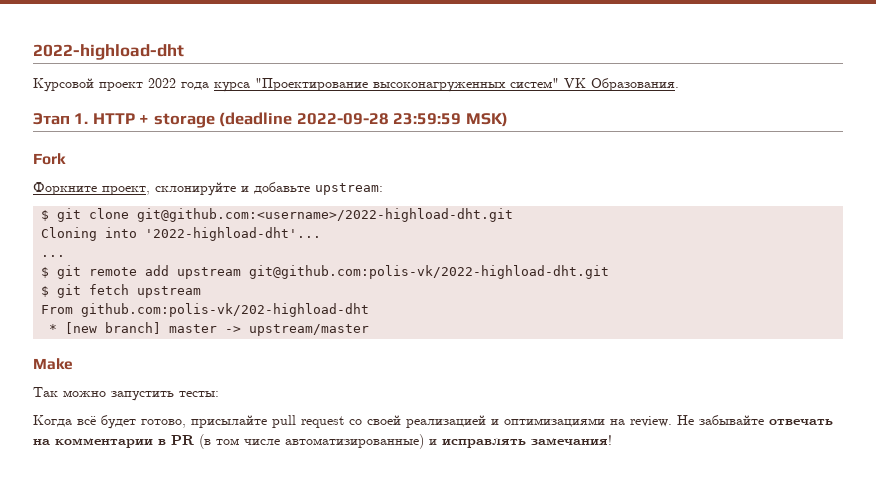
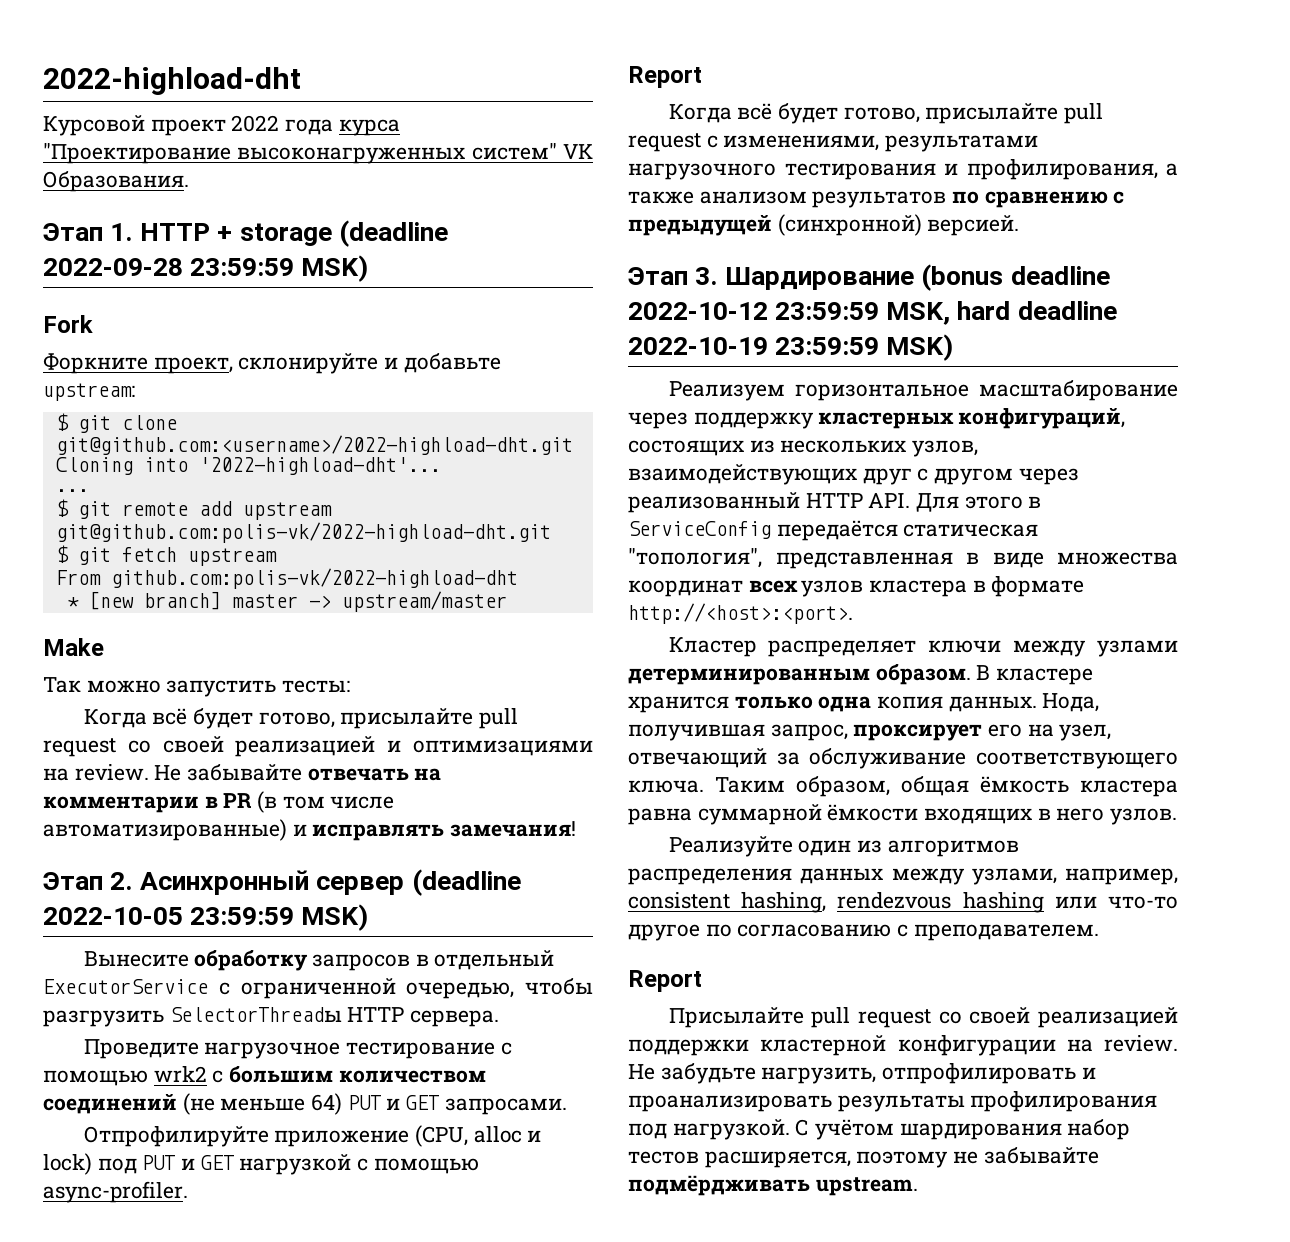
[81,303,370,317] github.com:polis-vk/202-highload-dht -> [110,568,518,589] github.com:polis-vk/2022-highload-dht
(612, 440) none -> [43,869,521,896] [43,904,369,931] [83,950,555,971] [43,978,593,999] [43,1007,500,1027] [83,1039,512,1059] [43,1066,486,1086] [43,1093,567,1115] [83,1125,542,1147] [43,1153,479,1175] [43,1181,188,1203] [628,66,702,88] [668,103,1103,124] [628,133,1039,152] [628,159,1178,180] [628,191,1125,208] [628,214,1020,236] [628,264,1110,291] [628,301,1117,325] [628,334,954,361] [668,380,1178,401] [628,408,1126,429] [628,440,979,457] [628,464,1079,485] [628,492,1042,513] [628,520,1039,541] [628,548,1178,569] [628,576,1085,597] [628,603,853,624] [668,636,1178,657] [628,664,1094,685] [628,693,1100,713] [628,724,1112,741] [628,748,1178,769] [628,776,1178,797] [628,804,1178,825] [668,836,1019,857] [628,868,1178,885] [628,892,1178,913] [628,924,1099,941] [628,970,702,992] [668,1007,1178,1028] [628,1035,1178,1056] [628,1063,1096,1084] [628,1091,1158,1112] [628,1119,1131,1140] [628,1147,1099,1168] [628,1175,918,1196] // Этап 2. Асинхронный сервер (deadline 2022-10-05 23:59:59 MSK) // Вынесите обработку запросов в отдельный ExecutorService с ограниченной очередью, чтобы разгрузить SelectorThreadы HTTP сервера. // Проведите нагрузочное тестирование с помощью wrk2 с большим количеством соединений (не меньше 64) PUT и GET запросами. // Отпрофилируйте приложение (CPU, alloc и lock) под PUT и GET нагрузкой с помощью async-profiler. // Report // Когда всё будет готово, присылайте pull request с изменениями, результатами нагрузочного тестирования и профилирования, а также анализом результатов по сравнению с предыдущей (синхронной) версией. // Этап 3. Шардирование (bonus deadline 2022-10-12 23:59:59 MSK, hard deadline 2022-10-19 23:59:59 MSK) // Реализуем горизонтальное масштабирование через поддержку кластерных конфигураций, состоящих из нескольких узлов, взаимодействующих друг с другом через реализованный HTTP API. Для этого в ServiceConfig передаётся статическая "топология", представленная в виде множества координат всех узлов кластера в формате http://<host>:<port>. // Кластер распределяет ключи между узлами детерминированным образом. В кластере хранится только одна копия данных. Нода, получившая запрос, проксирует его на узел, отвечающий за обслуживание соответствующего ключа. Таким образом, общая ёмкость кластера равна суммарной ёмкости входящих в него узлов. // Реализуйте один из алгоритмов распределения данных между узлами, например, consistent hashing, rendezvous hashing или что-то другое по согласованию с преподавателем. // Report // Присылайте pull request со своей реализацией поддержки кластерной конфигурации на review. Не забудьте нагрузить, отпрофилировать и проанализировать результаты профилирования под нагрузкой. С учётом шардирования набор тестов расширяется, поэтому не забывайте подмёрдживать upstream.

